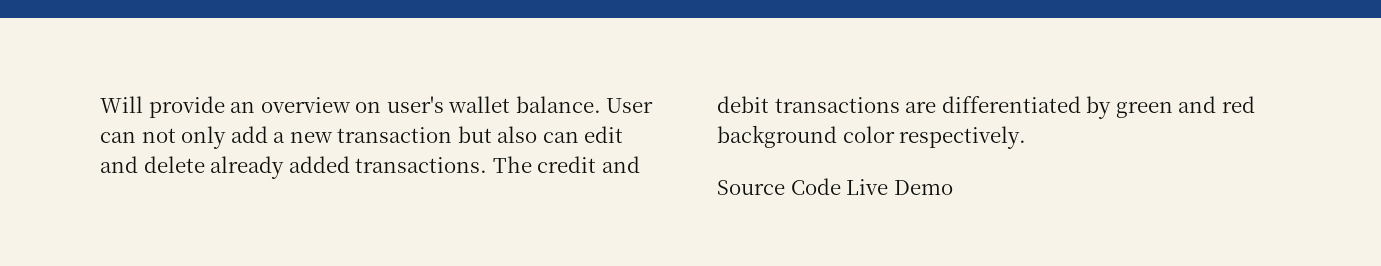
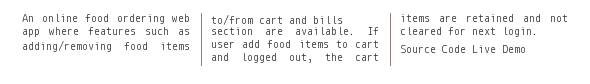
[100,96,654,118] [100,126,624,149] [100,156,640,179] [717,96,1255,119] [717,125,1027,149] Will provide an overview on user's wallet balance. User can not only add a new transaction but also can edit and delete already added transactions. The credit and debit transactions are differentiated by green and red background color respectively. -> [22,14,190,24] [22,27,190,37] [22,40,190,52] [211,14,343,25] [211,27,379,35] [211,40,379,48] [211,53,379,63] [400,14,568,22] [400,27,538,37] An online food ordering web app where features such as adding/removing food items to/from cart and bills section are available. If user add food items to cart and logged out, the cart items are retained and not cleared for next login.

